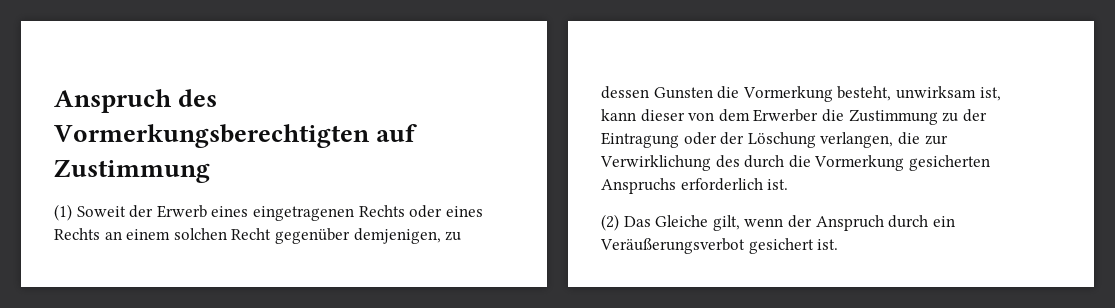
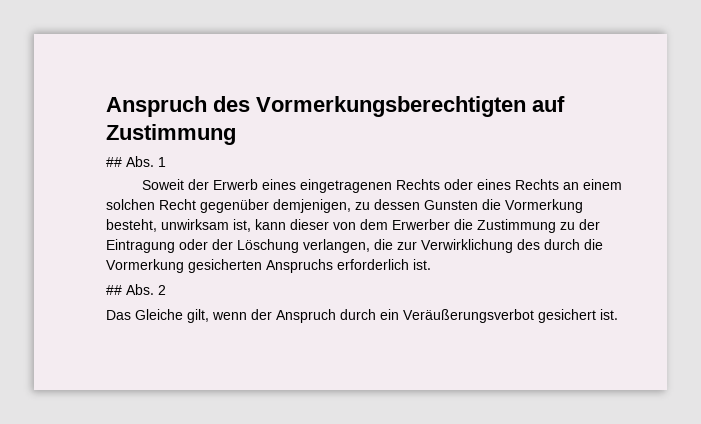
[54,204,72,221] (1) -> [106,156,166,167] ## Abs. 1 //
[601,214,619,231] (2) -> [106,284,166,295] ## Abs. 2 //

